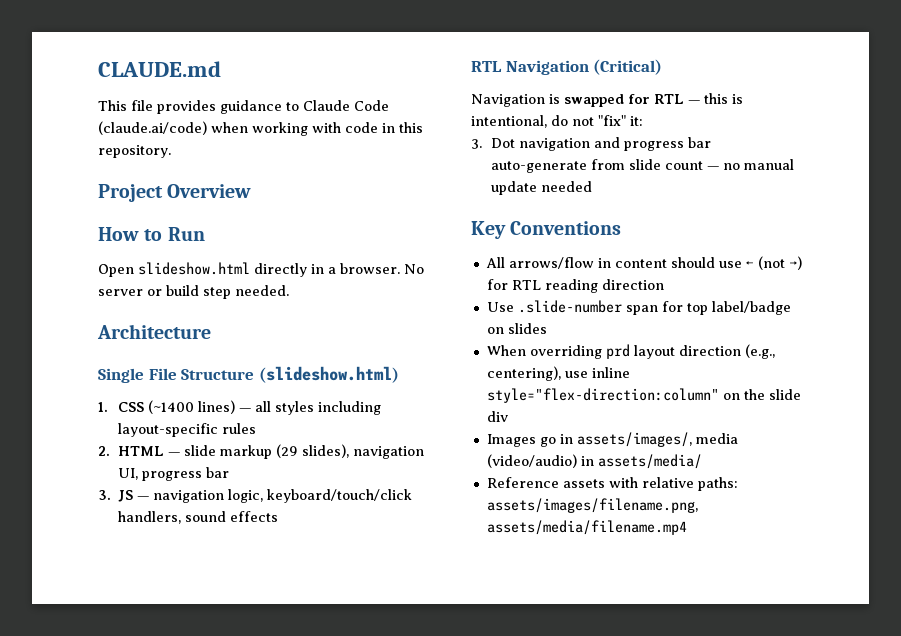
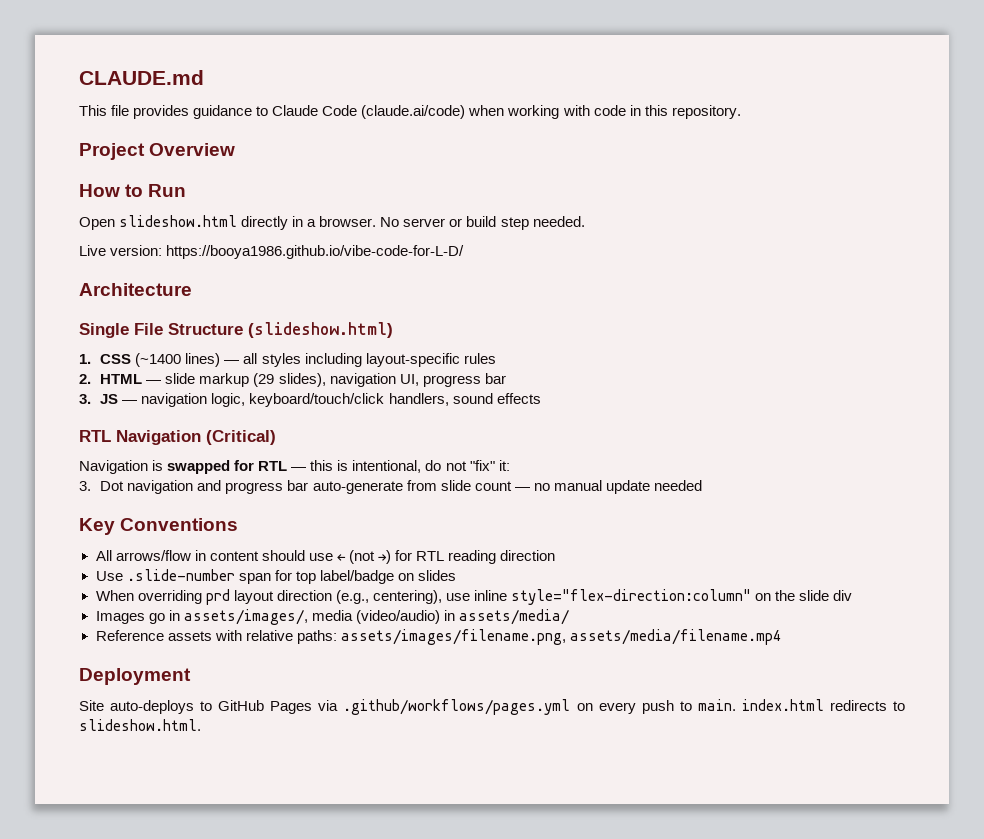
(289, 290) none -> [79,245,465,259] // Live version: https://booya1986.github.io/vibe-code-for-L-D/
(687, 527) none -> [79,668,191,685] [79,699,905,715] [79,719,201,731] // Deployment // Site auto-deploys to GitHub Pages via .github/workflows/pages.yml on every push to main. index.html redirects to slideshow.html.

